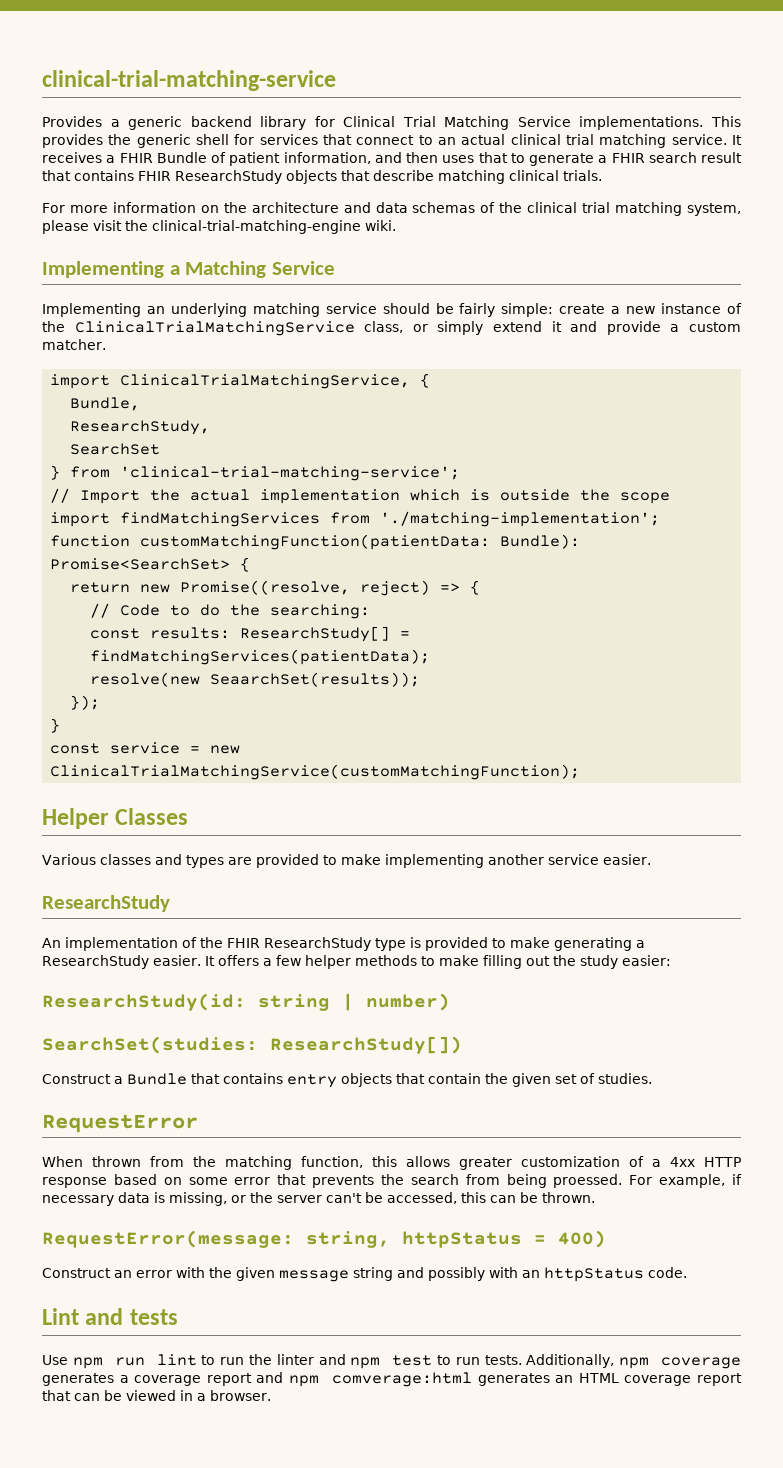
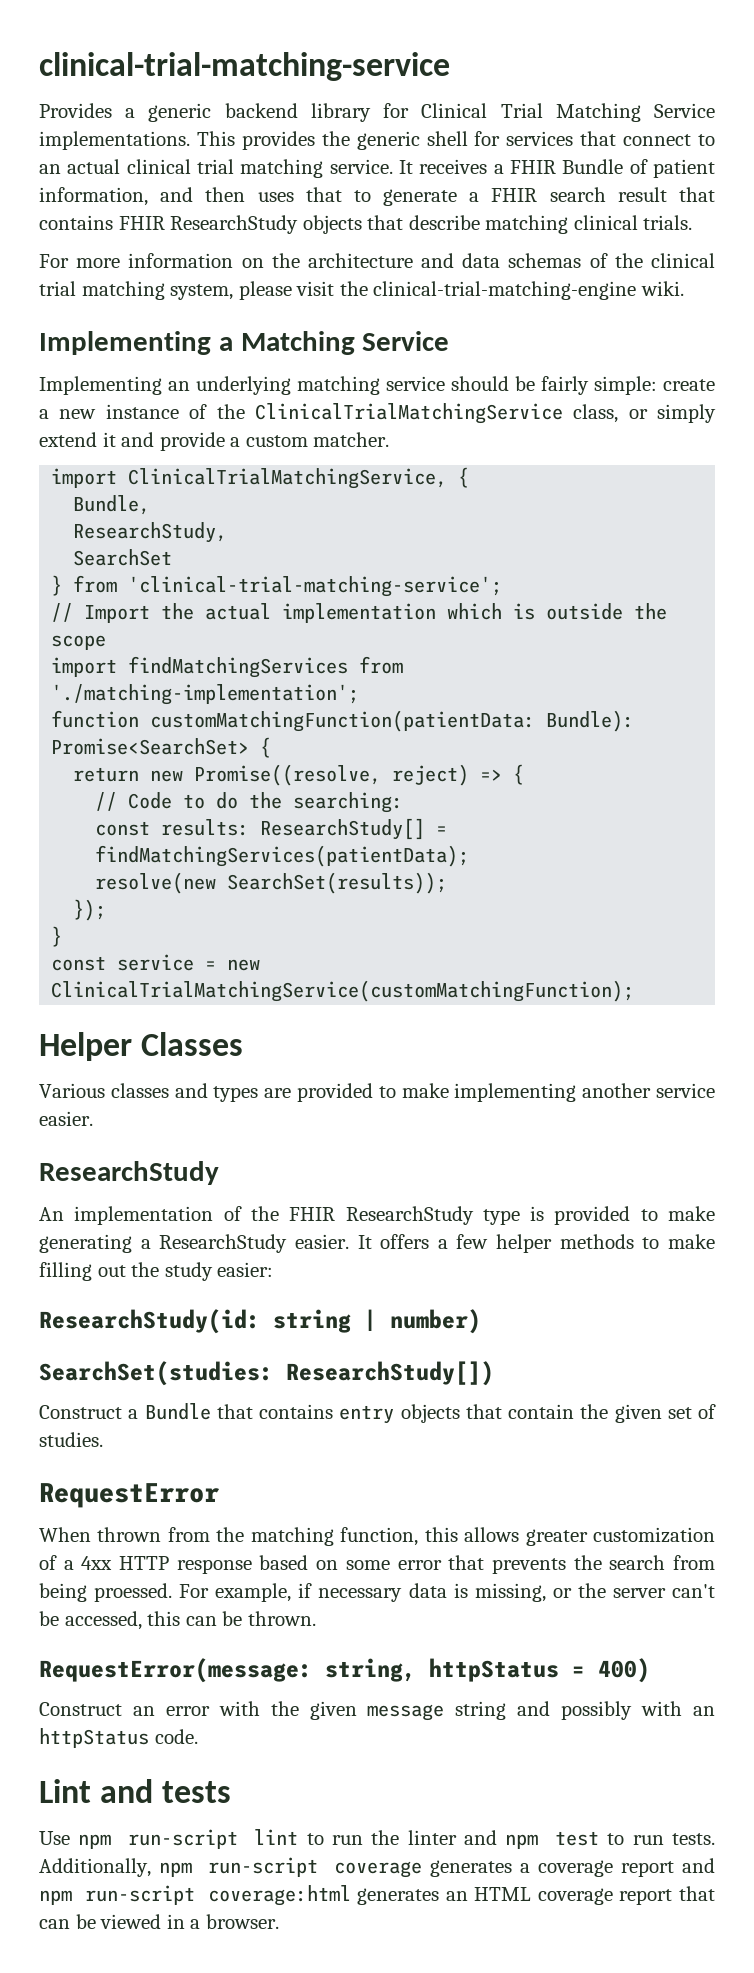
[210,672,421,687] SeaarchSet(results)); -> [227,872,448,894] SearchSet(results));
[114,1357,145,1366] run -> [127,1829,238,1849] run-script
(650, 1363) none -> [207,1857,318,1877] run-script
[332,1372,473,1387] comverage:html -> [84,1885,351,1906] run-script coverage:html

